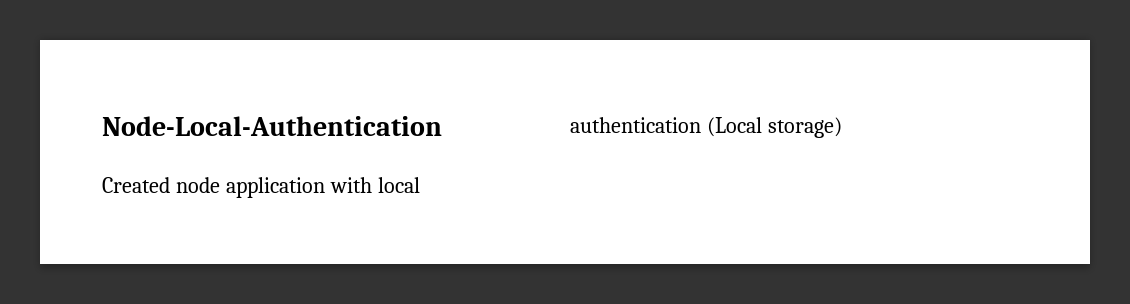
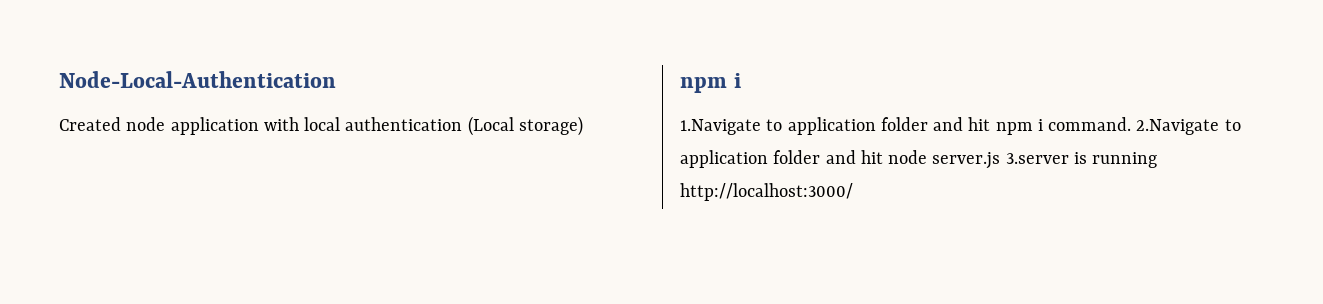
(842, 127) none -> [680,73,741,93] [680,117,1241,135] [680,150,1158,169] [680,183,853,201] // npm i // 1.Navigate to application folder and hit npm i command. 2.Navigate to application folder and hit node server.js 3.server is running http://localhost:3000/

